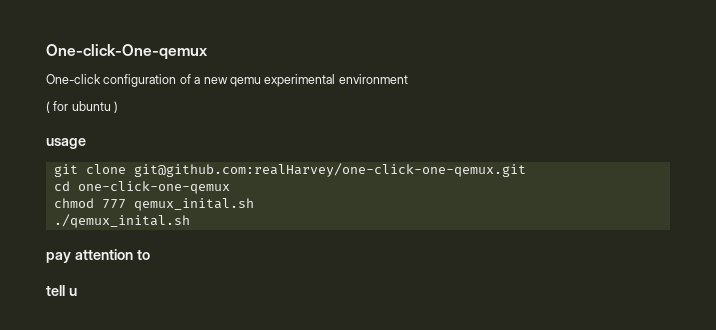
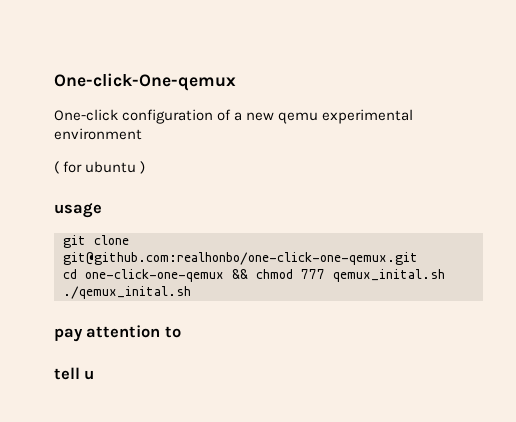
[133,163,526,177] git@github.com:realHarvey/one-click-one-qemux.git -> [63,252,418,265] git@github.com:realhonbo/one-click-one-qemux.git
(230, 187) // -> [232,269,248,279] &&

